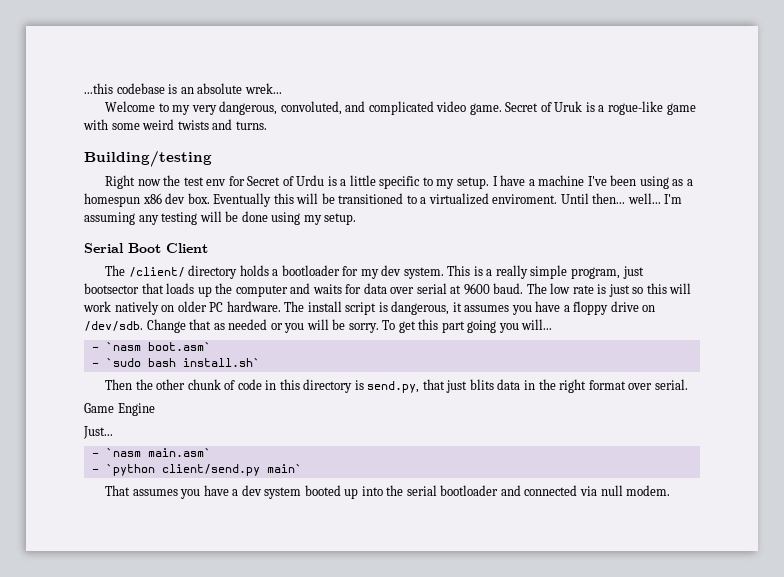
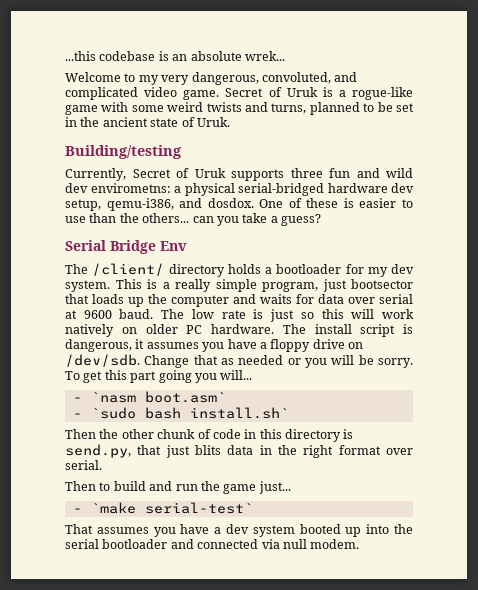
[235,121,267,130] [84,150,212,167] [105,175,693,189] [84,193,683,207] [84,211,357,225] turns. // Building/testing // Right now the test env for Secret of Urdu is a little specific to my setup. I have a machine I've been using as a homespun x86 dev box. Eventually this will be transitioned to a virtualized enviroment. Until then... well... I'm assuming any testing will be done using my setup. -> [271,102,414,115] [65,117,230,127] [65,145,182,159] [65,168,413,181] [65,183,414,196] [65,198,413,211] [65,213,321,226] turns, planned to be set in the ancient state of Uruk. // Building/testing // Currently, Secret of Uruk supports three fun and wild dev envirometns: a physical serial-bridged hardware dev setup, qemu-i386, and dosdox. One of these is easier to use than the others... can you take a guess?
[128,243,208,253] Boot Client -> [110,240,187,254] Bridge Env
[84,403,155,416] [83,426,113,439] [91,448,211,457] [91,464,302,476] Game Engine // Just... // - `nasm main.asm` // - `python client/send.py main` -> [65,481,291,494] [72,502,253,514] Then to build and run the game just... // - `make serial-test`

